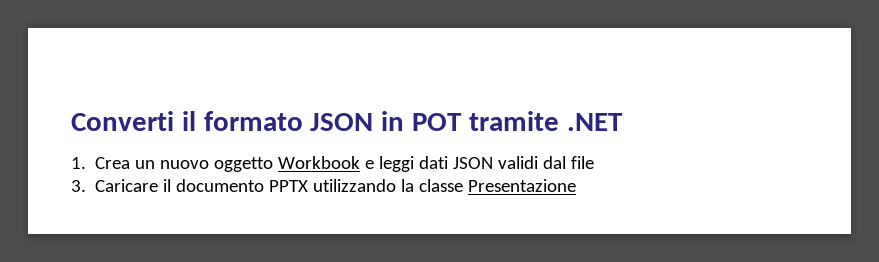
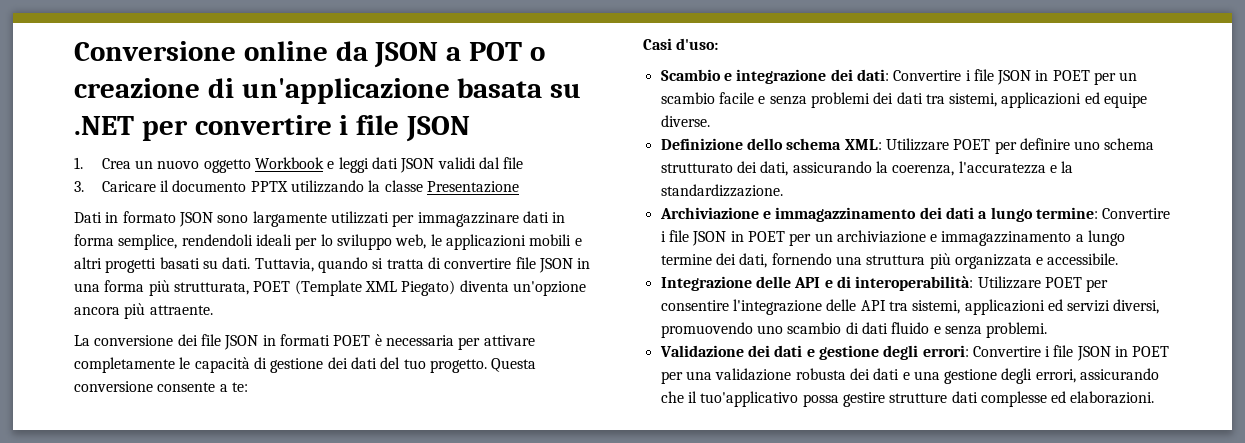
[71,111,623,131] Converti il formato JSON in POT tramite .NET -> [74,41,545,68] [74,78,582,104] [74,115,471,142] Conversione online da JSON a POT o creazione di un'applicazione basata su .NET per convertire i file JSON
(577, 185) none -> [74,211,566,227] [74,234,582,250] [74,257,591,273] [74,280,586,296] [74,303,213,319] [74,334,535,350] [74,357,537,373] [74,381,248,392] [643,38,719,50] [660,69,1138,85] [660,92,1148,108] [660,115,710,127] [660,138,1155,154] [660,161,1074,176] [660,184,783,197] [659,207,1171,222] [660,230,1126,246] [660,253,1119,269] [660,276,1109,292] [660,299,1160,315] [660,322,1048,338] [659,345,1170,361] [660,368,1160,384] [660,391,1155,407] // Dati in formato JSON sono largamente utilizzati per immagazzinare dati in forma semplice, rendendoli ideali per lo sviluppo web, le applicazioni mobili e altri progetti basati su dati. Tuttavia, quando si tratta di convertire file JSON in una forma più strutturata, POET (Template XML Piegato) diventa un'opzione ancora più attraente. // La conversione dei file JSON in formati POET è necessaria per attivare completamente le capacità di gestione dei dati del tuo progetto. Questa conversione consente a te: // Casi d'uso: // Scambio e integrazione dei dati: Convertire i file JSON in POET per un scambio facile e senza problemi dei dati tra sistemi, applicazioni ed equipe diverse. // Definizione dello schema XML: Utilizzare POET per definire uno schema strutturato dei dati, assicurando la coerenza, l'accuratezza e la standardizzazione. // Archiviazione e immagazzinamento dei dati a lungo termine: Convertire i file JSON in POET per un archiviazione e immagazzinamento a lungo termine dei dati, fornendo una struttura più organizzata e accessibile. // Integrazione delle API e di interoperabilità: Utilizzare POET per consentire l'integrazione delle API tra sistemi, applicazioni ed servizi diversi, promuovendo uno scambio di dati fluido e senza problemi. // Validazione dei dati e gestione degli errori: Convertire i file JSON in POET per una validazione robusta dei dati e una gestione degli errori, assicurando che il tuo'applicativo possa gestire strutture dati complesse ed elaborazioni.

